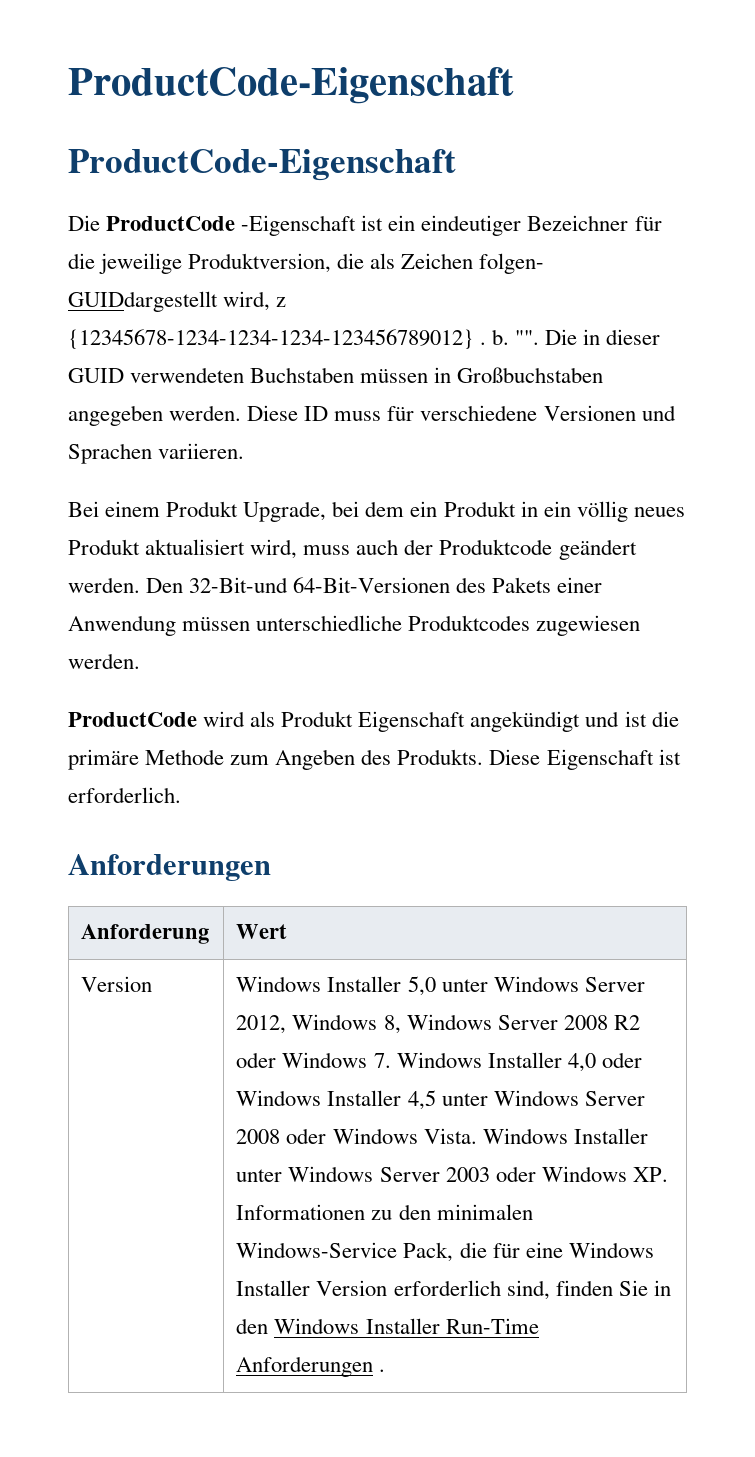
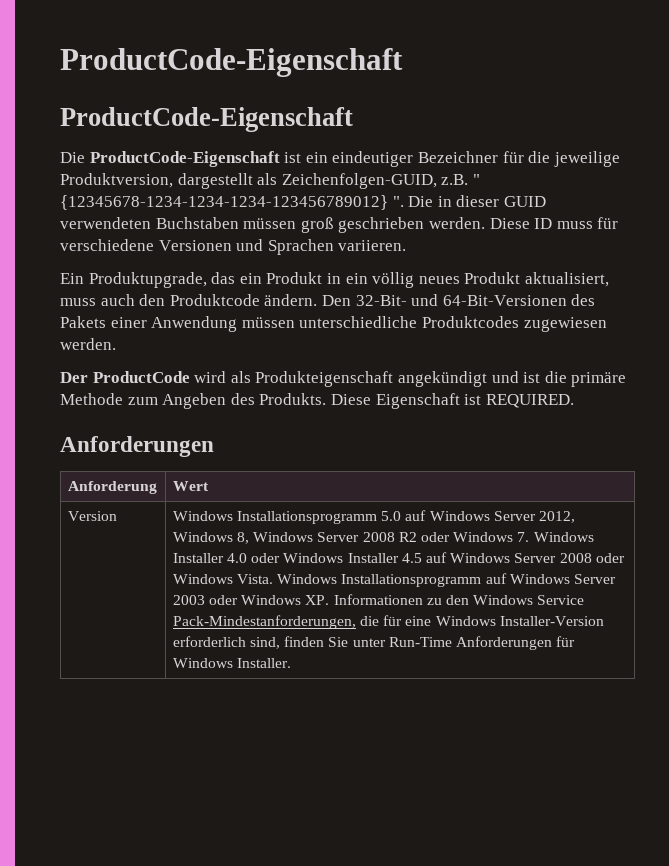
[106,215,357,236] ProductCode -Eigenschaft -> [89,151,280,167] ProductCode-Eigenschaft
[337,253,545,274] [68,291,287,312] [68,329,540,349] die als Zeichen folgen- GUIDdargestellt wird, z {12345678-1234-1234-1234-123456789012} . b. "". -> [177,173,480,189] [60,195,404,210] dargestellt als Zeichenfolgen-GUID, z.B. " {12345678-1234-1234-1234-123456789012} ".
[434,367,604,383] [68,405,163,426] in Großbuchstaben angegeben -> [300,217,425,233] groß geschrieben
[68,501,405,522] Bei einem Produkt Upgrade, bei dem -> [60,272,236,288] Ein Produktupgrade, das
[145,539,637,560] [68,577,289,593] aktualisiert wird, muss auch der Produktcode geändert werden. Den 32-Bit-und -> [524,272,609,287] [60,294,439,306] aktualisiert, muss auch den Produktcode ändern. Den 32-Bit- und
(140, 661) none -> [60,372,88,383] Der
[281,711,466,732] Produkt Eigenschaft -> [255,371,394,387] Produkteigenschaft
[68,787,181,803] erforderlich. -> [485,394,574,408] REQUIRED.
[327,976,488,996] Installer 5,0 unter -> [237,510,427,524] Installationsprogramm 5.0 auf
[567,1053,596,1072] 4,0 -> [227,553,248,563] 4.0
[407,1090,488,1110] 4,5 unter -> [401,552,447,563] 4.5 auf
[573,1128,648,1144] [236,1169,283,1182] Installer unter -> [341,573,507,587] Installationsprogramm auf
[436,1204,533,1220] [236,1242,454,1262] minimalen Windows-Service Pack, -> [473,595,585,605] [172,615,356,629] Windows Service Pack-Mindestanforderungen,
[236,1280,388,1296] Installer Version -> [499,616,604,626] Installer-Version
[653,1280,671,1296] [236,1318,539,1334] [236,1356,386,1377] in den Windows Installer Run-Time Anforderungen . -> [352,636,576,650] [172,658,292,668] unter Run-Time Anforderungen für Windows Installer.

